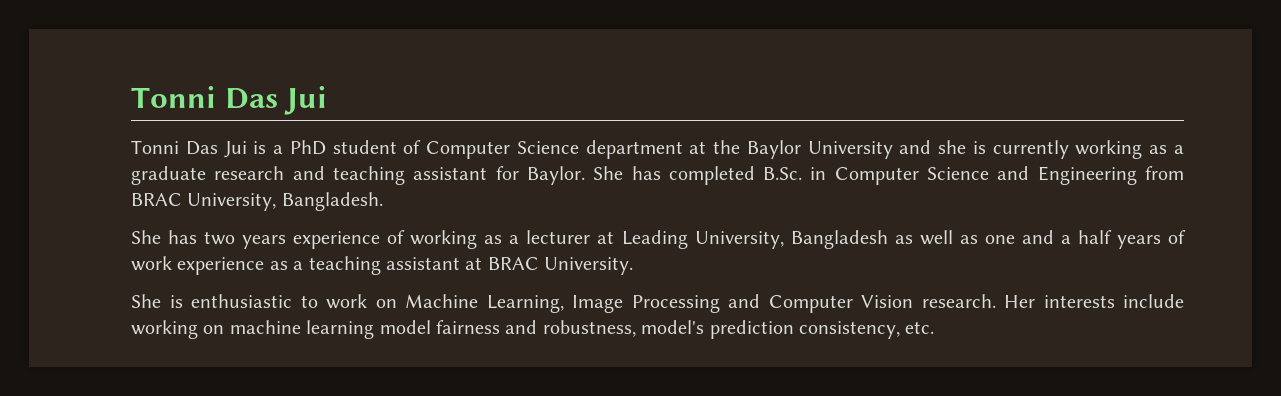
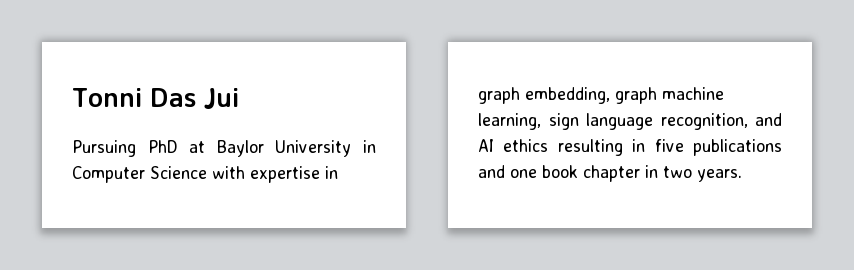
[131,140,1184,159] [131,166,1184,185] [131,192,383,211] [131,230,1186,249] [131,256,634,275] [131,294,1184,313] [131,320,935,339] Tonni Das Jui is a PhD student of Computer Science department at the Baylor University and she is currently working as a graduate research and teaching assistant for Baylor. She has completed B.Sc. in Computer Science and Engineering from BRAC University, Bangladesh. // She has two years experience of working as a lecturer at Leading University, Bangladesh as well as one and a half years of work experience as a teaching assistant at BRAC University. // She is enthusiastic to work on Machine Learning, Image Processing and Computer Vision research. Her interests include working on machine learning model fairness and robustness, model's prediction consistency, etc. -> [72,140,376,157] [72,166,338,183] [478,87,724,104] [478,113,782,130] [478,139,782,156] [478,165,742,182] Pursuing PhD at Baylor University in Computer Science with expertise in graph embedding, graph machine learning, sign language recognition, and AI ethics resulting in five publications and one book chapter in two years.

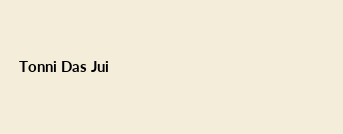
[72,140,376,157] [72,166,338,183] [478,87,724,104] [478,113,782,130] [478,139,782,156] [478,165,742,182] // Pursuing PhD at Baylor University in Computer Science with expertise in graph embedding, graph machine learning, sign language recognition, and AI ethics resulting in five publications and one book chapter in two years. -> (110, 66) none

